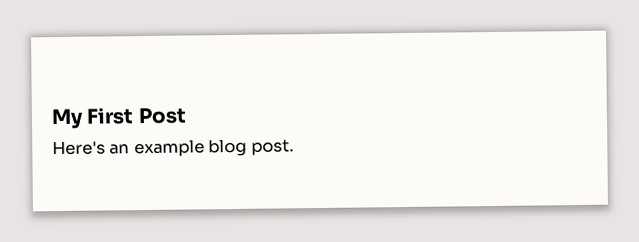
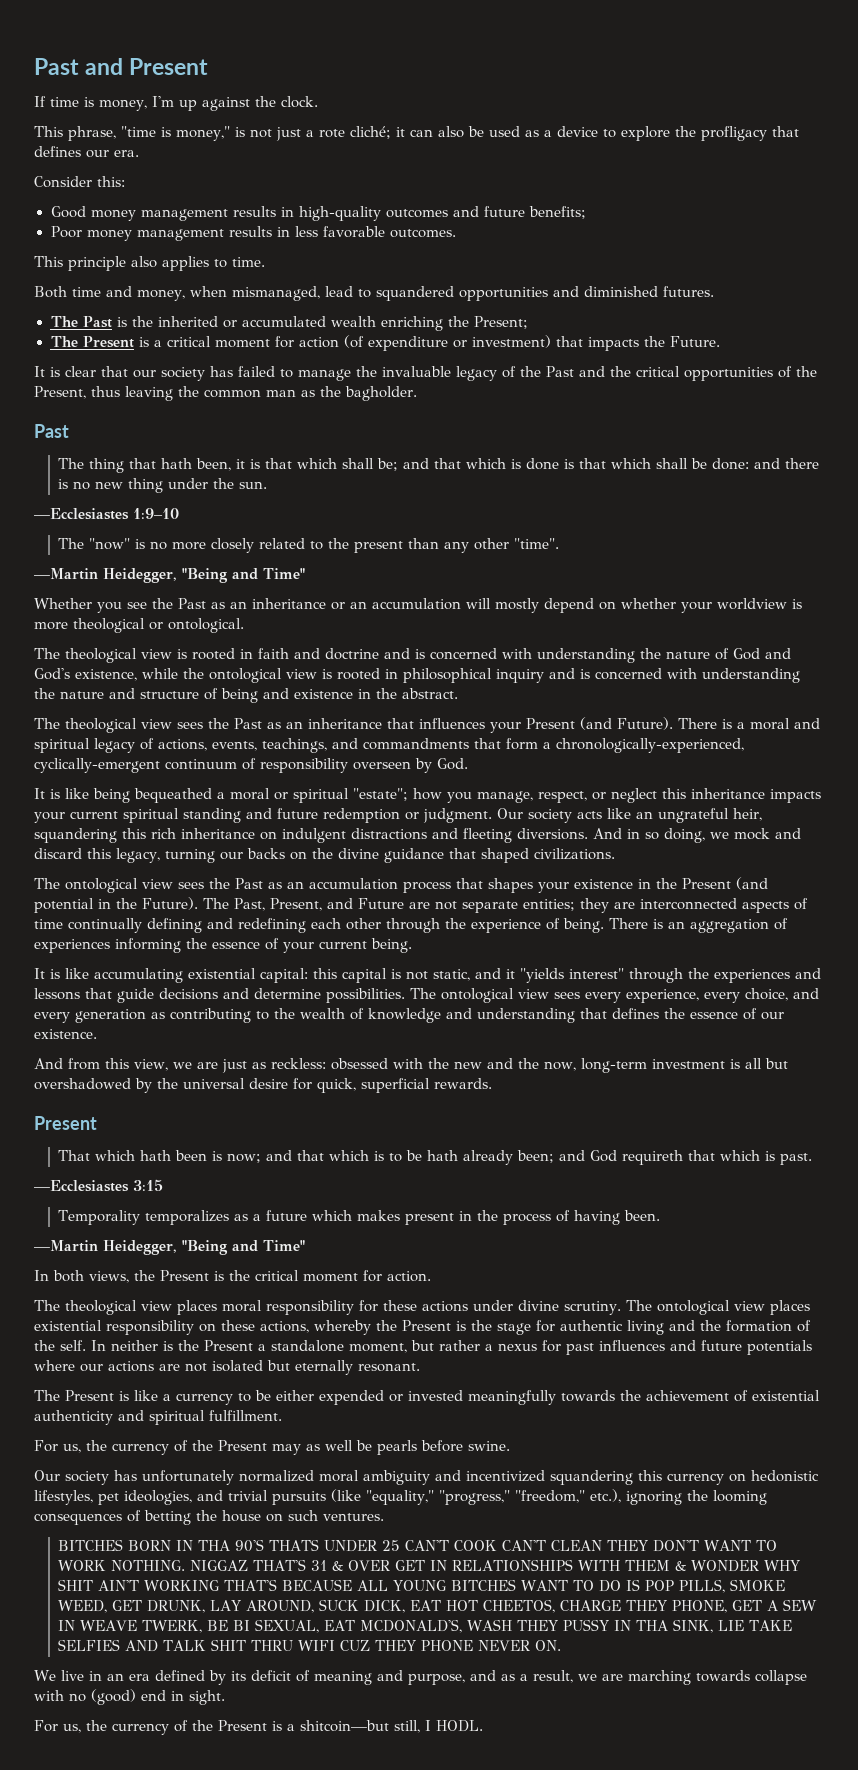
[51,107,187,130] [52,138,294,158] My First Post // Here's an example blog post. -> [34,58,209,75] [34,96,318,111] [34,126,799,141] [34,146,139,158] [34,176,125,188] [50,206,586,221] [50,226,456,241] [34,256,265,271] [34,286,714,301] [50,316,528,331] [50,335,720,351] [34,366,817,381] [34,386,417,401] [34,424,69,438] [58,458,820,473] [58,478,268,493] [34,508,179,520] [58,538,560,553] [34,568,305,583] [34,598,802,613] [34,618,244,633] [34,648,791,663] [34,668,800,683] [34,688,458,703] [34,717,820,733] [34,738,744,753] [34,758,468,773] [34,788,821,803] [34,808,762,823] [34,828,801,843] [34,848,615,863] [34,877,768,893] [34,897,808,913] [34,918,788,933] [34,938,412,953] [34,968,821,983] [34,988,819,1003] [34,1008,784,1023] [34,1029,97,1039] [34,1058,788,1073] [34,1078,492,1093] [34,1116,97,1130] [58,1150,813,1165] [34,1179,163,1192] [58,1210,661,1225] [34,1240,305,1255] [34,1270,431,1283] [34,1300,810,1315] [34,1320,811,1335] [34,1340,812,1355] [34,1360,420,1375] [34,1390,820,1405] [34,1410,282,1425] [34,1440,510,1455] [34,1470,819,1485] [34,1489,767,1505] [34,1510,384,1525] [58,1539,778,1552] [58,1559,801,1572] [58,1579,785,1593] [58,1599,818,1613] [58,1619,792,1633] [58,1639,562,1652] [34,1670,807,1685] [34,1689,225,1705] [34,1720,483,1735] Past and Present // If time is money, I'm up against the clock. // This phrase, "time is money," is not just a rote cliché; it can also be used as a device to explore the profligacy that defines our era. // Consider this: // Good money management results in high-quality outcomes and future benefits; // Poor money management results in less favorable outcomes. // This principle also applies to time. // Both time and money, when mismanaged, lead to squandered opportunities and diminished futures. // The Past is the inherited or accumulated wealth enriching the Present; // The Present is a critical moment for action (of expenditure or investment) that impacts the Future. // It is clear that our society has failed to manage the invaluable legacy of the Past and the critical opportunities of the Present, thus leaving the common man as the bagholder. // Past // The thing that hath been, it is that which shall be; and that which is done is that which shall be done: and there is no new thing under the sun. // —Ecclesiastes 1:9–10 // The "now" is no more closely related to the present than any other "time". // —Martin Heidegger, "Being and Time" // Whether you see the Past as an inheritance or an accumulation will mostly depend on whether your worldview is more theological or ontological. // The theological view is rooted in faith and doctrine and is concerned with understanding the nature of God and God's existence, while the ontological view is rooted in philosophical inquiry and is concerned with understanding the nature and structure of being and existence in the abstract. // The theological view sees the Past as an inheritance that influences your Present (and Future). There is a moral and spiritual legacy of actions, events, teachings, and commandments that form a chronologically-experienced, cyclically-emergent continuum of responsibility overseen by God. // It is like being bequeathed a moral or spiritual "estate"; how you manage, respect, or neglect this inheritance impacts your current spiritual standing and future redemption or judgment. Our society acts like an ungrateful heir, squandering this rich inheritance on indulgent distractions and fleeting diversions. And in so doing, we mock and discard this legacy, turning our backs on the divine guidance that shaped civilizations. // The ontological view sees the Past as an accumulation process that shapes your existence in the Present (and potential in the Future). The Past, Present, and Future are not separate entities; they are interconnected aspects of time continually defining and redefining each other through the experience of being. There is an aggregation of experiences informing the essence of your current being. // It is like accumulating existential capital: this capital is not static, and it "yields interest" through the experiences and lessons that guide decisions and determine possibilities. The ontological view sees every experience, every choice, and every generation as contributing to the wealth of knowledge and understanding that defines the essence of our existence. // And from this view, we are just as reckless: obsessed with the new and the now, long-term investment is all but overshadowed by the universal desire for quick, superficial rewards. // Present // That which hath been is now; and that which is to be hath already been; and God requireth that which is past. // —Ecclesiastes 3:15 // Temporality temporalizes as a future which makes present in the process of having been. // —Martin Heidegger, "Being and Time" // In both views, the Present is the critical moment for action. // The theological view places moral responsibility for these actions under divine scrutiny. The ontological view places existential responsibility on these actions, whereby the Present is the stage for authentic living and the formation of the self. In neither is the Present a standalone moment, but rather a nexus for past influences and future potentials where our actions are not isolated but eternally resonant. // The Present is like a currency to be either expended or invested meaningfully towards the achievement of existential authenticity and spiritual fulfillment. // For us, the currency of the Present may as well be pearls before swine. // Our society has unfortunately normalized moral ambiguity and incentivized squandering this currency on hedonistic lifestyles, pet ideologies, and trivial pursuits (like "equality," "progress," "freedom," etc.), ignoring the looming consequences of betting the house on such ventures. // BITCHES BORN IN THA 90'S THATS UNDER 25 CAN'T COOK CAN'T CLEAN THEY DON'T WANT TO WORK NOTHING. NIGGAZ THAT'S 31 & OVER GET IN RELATIONSHIPS WITH THEM & WONDER WHY SHIT AIN'T WORKING THAT'S BECAUSE ALL YOUNG BITCHES WANT TO DO IS POP PILLS, SMOKE WEED, GET DRUNK, LAY AROUND, SUCK DICK, EAT HOT CHEETOS, CHARGE THEY PHONE, GET A SEW IN WEAVE TWERK, BE BI SEXUAL, EAT MCDONALD'S, WASH THEY PUSSY IN THA SINK, LIE TAKE SELFIES AND TALK SHIT THRU WIFI CUZ THEY PHONE NEVER ON. // We live in an era defined by its deficit of meaning and purpose, and as a result, we are marching towards collapse with no (good) end in sight. // For us, the currency of the Present is a shitcoin—but still, I HODL.

